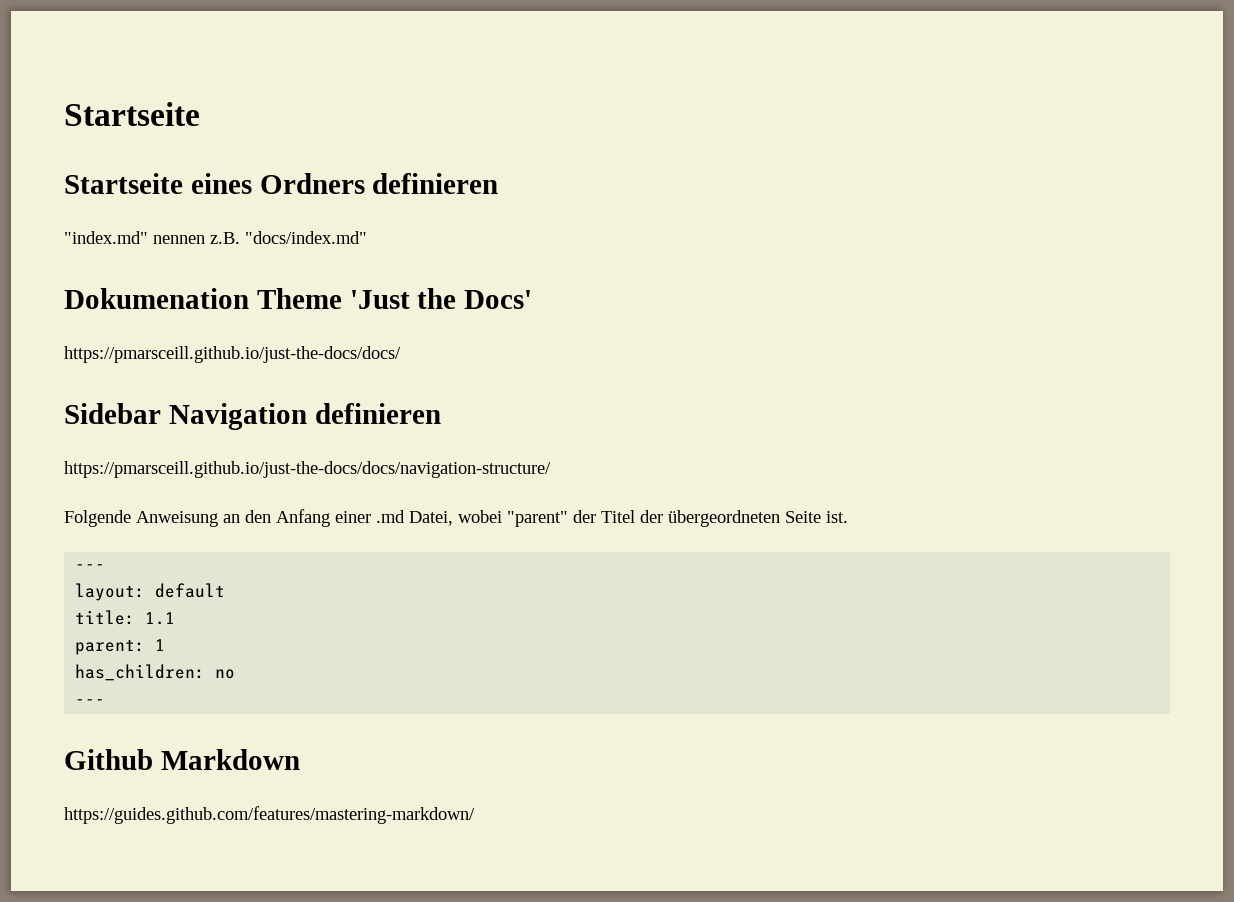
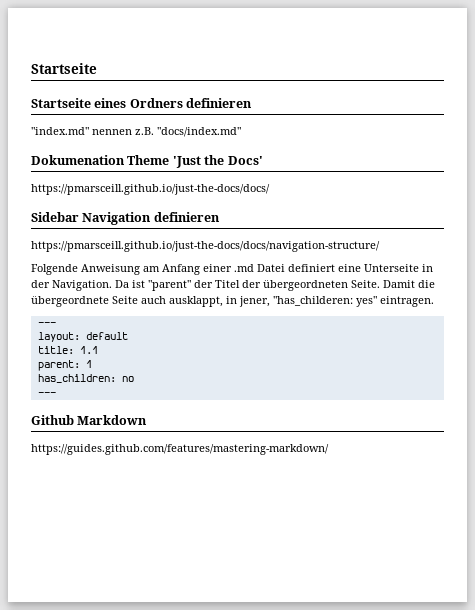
[223,510,271,523] an den -> [143,266,160,272] am
[409,510,502,526] Datei, wobei -> [257,264,433,272] [31,280,145,291] Datei definiert eine Unterseite in der Navigation. Da ist
[785,511,848,523] Seite ist. -> [351,280,435,288] [31,296,434,307] Seite. Damit die übergeordnete Seite auch ausklappt, in jener, "has_childeren: yes" eintragen.

